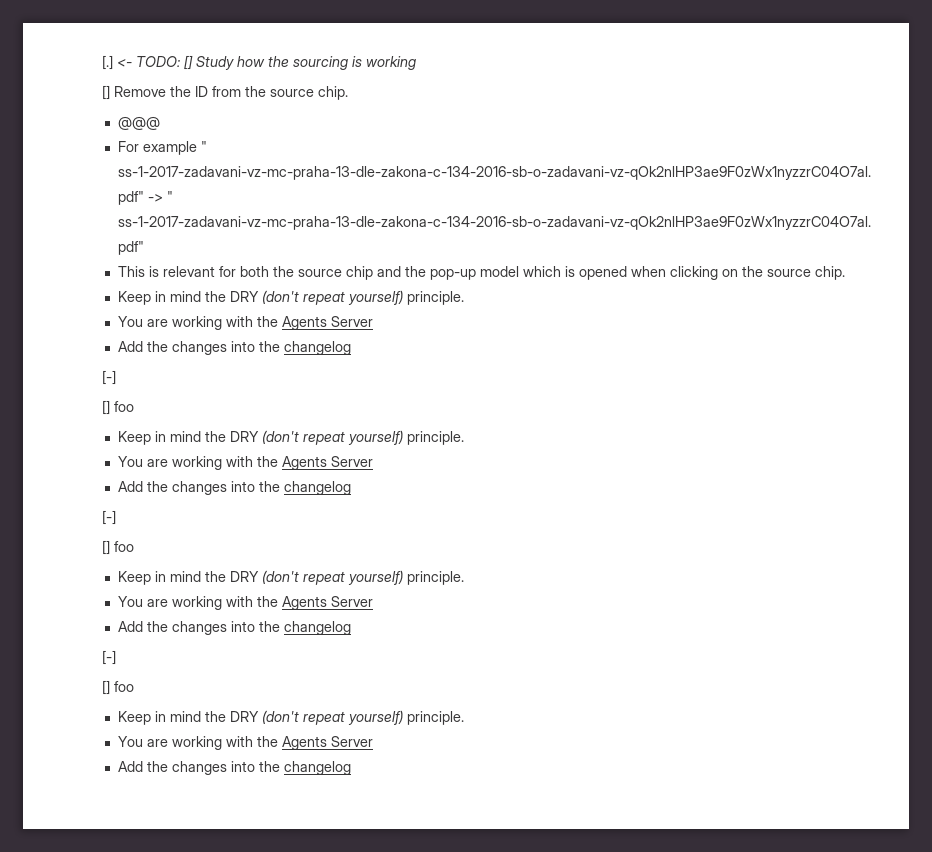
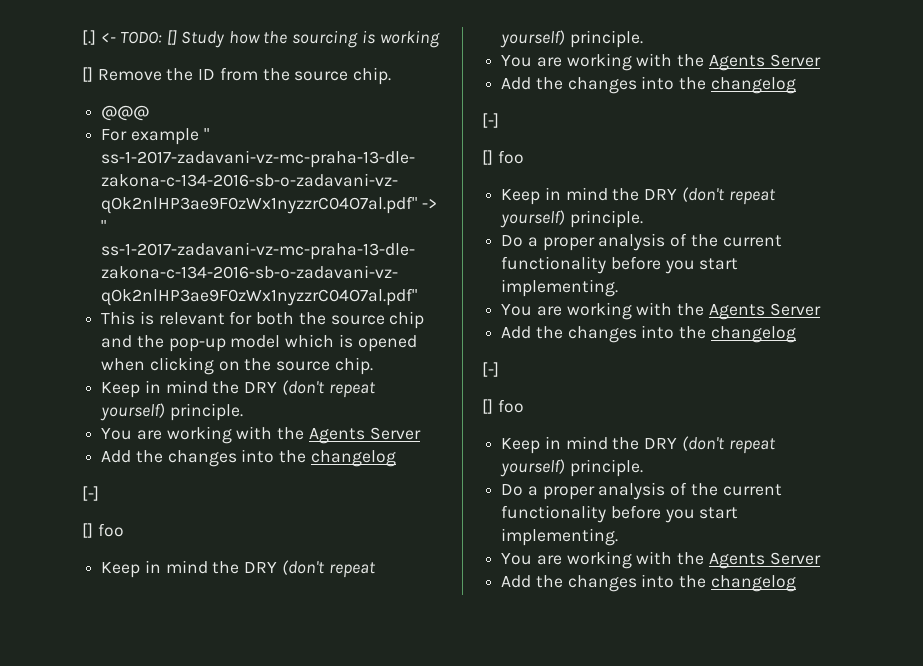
(464, 578) none -> [501,233,782,251] [501,256,739,274] [501,279,619,297] // Do a proper analysis of the current functionality before you start implementing.
(464, 718) none -> [501,482,782,500] [501,505,739,523] [501,528,619,546] // Do a proper analysis of the current functionality before you start implementing.

